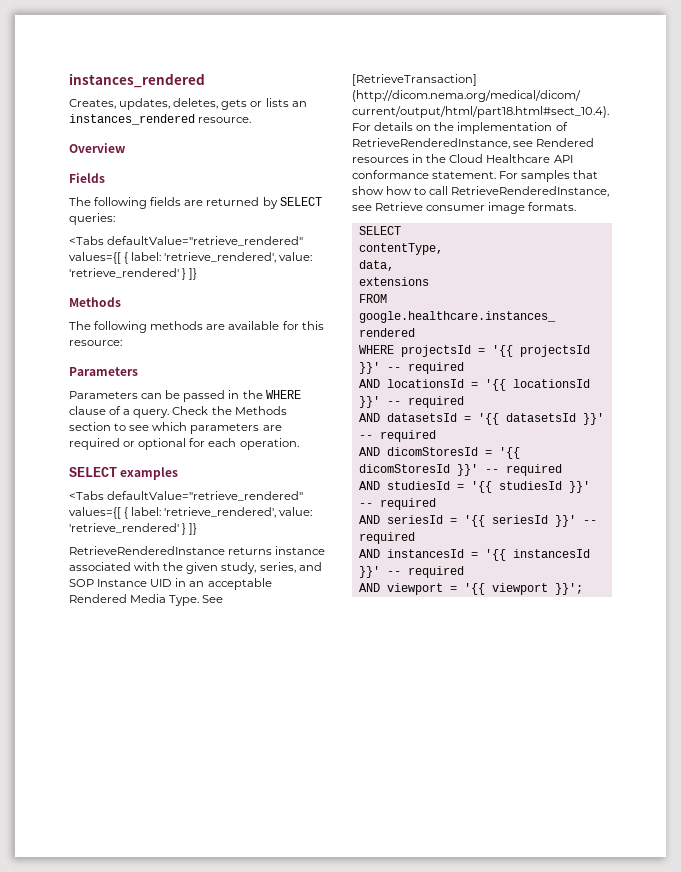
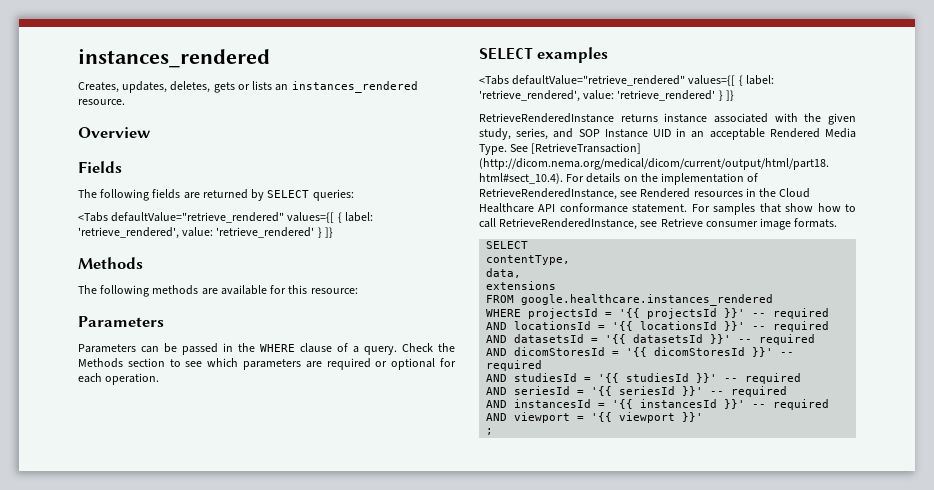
[554,583,583,595] }}'; -> [682,412,704,422] [486,428,494,435] }}' // ;

